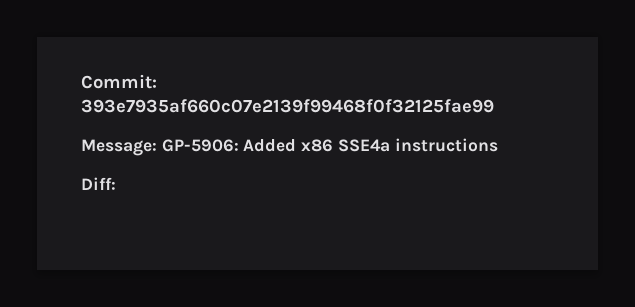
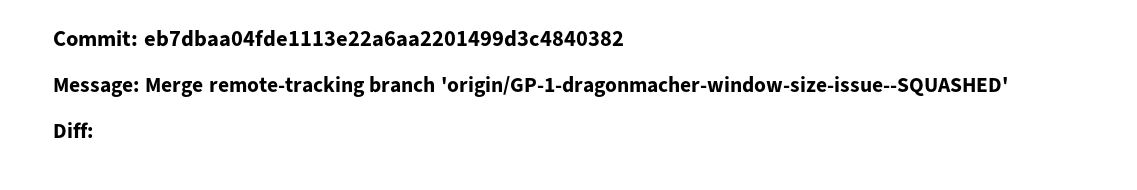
[81,99,494,113] 393e7935af660c07e2139f99468f0f32125fae99 -> [144,30,625,47] eb7dbaa04fde1113e22a6aa2201499d3c4840382
[161,138,498,152] GP-5906: Added x86 SSE4a instructions -> [144,76,1009,97] Merge remote-tracking branch 'origin/GP-1-dragonmacher-window-size-issue--SQUASHED'

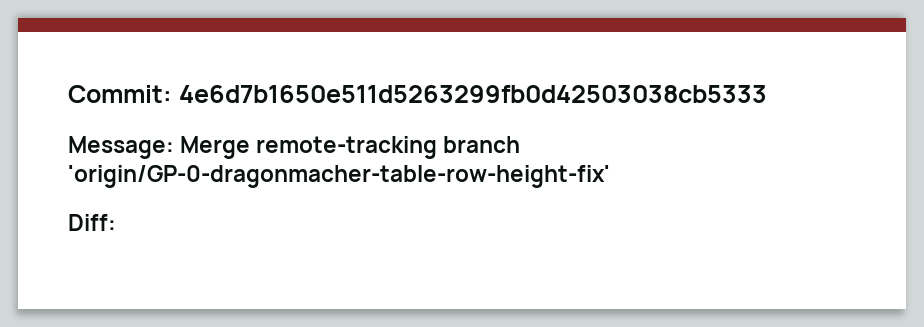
[144,30,625,47] eb7dbaa04fde1113e22a6aa2201499d3c4840382 -> [178,85,767,103] 4e6d7b1650e511d5263299fb0d42503038cb5333
[441,76,1009,97] 'origin/GP-1-dragonmacher-window-size-issue--SQUASHED' -> [68,165,610,188] 'origin/GP-0-dragonmacher-table-row-height-fix'

